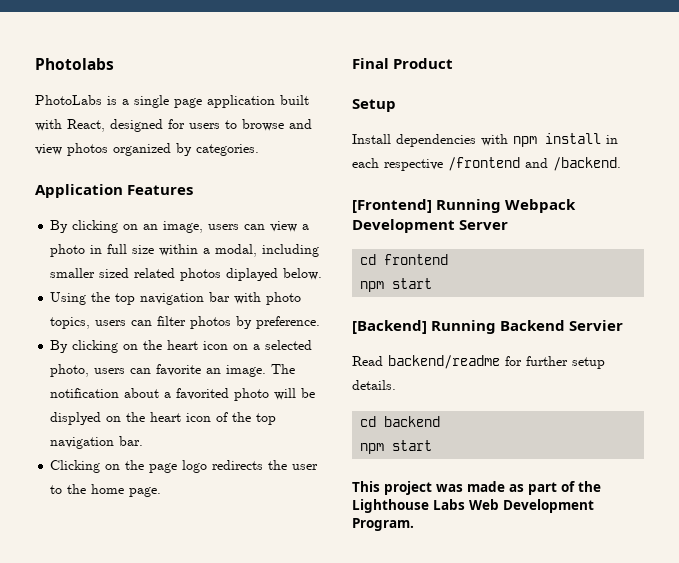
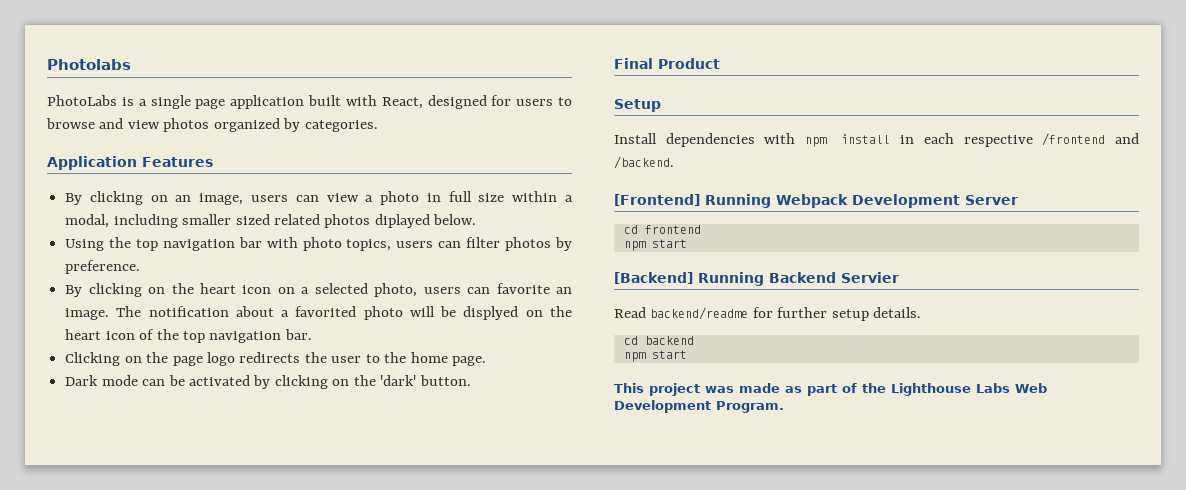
(162, 492) none -> [65,375,471,389] // Dark mode can be activated by clicking on the 'dark' button.

